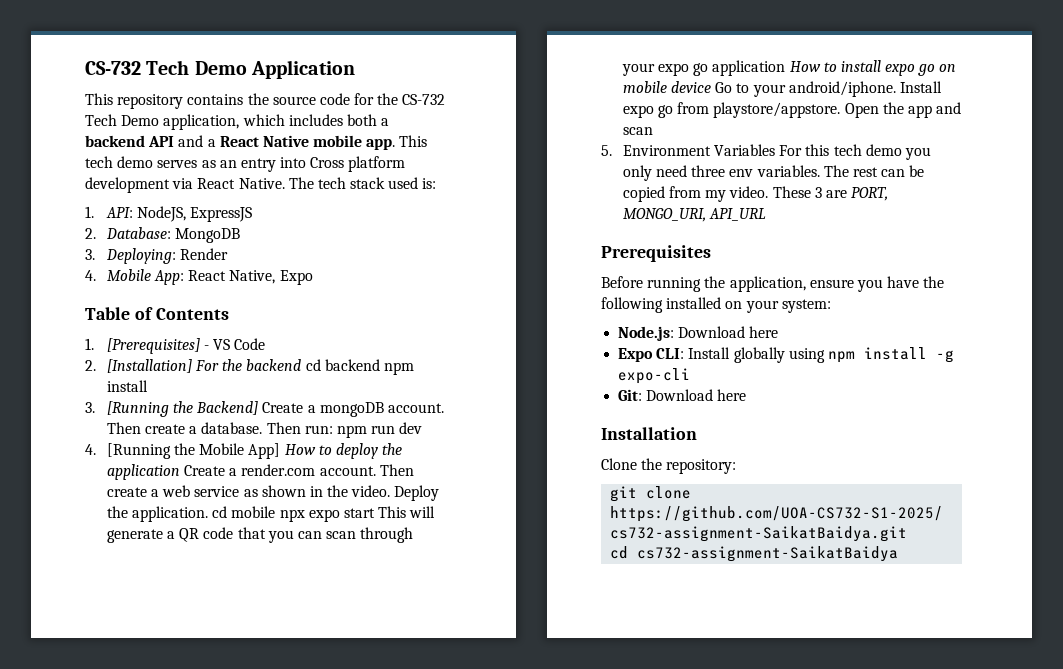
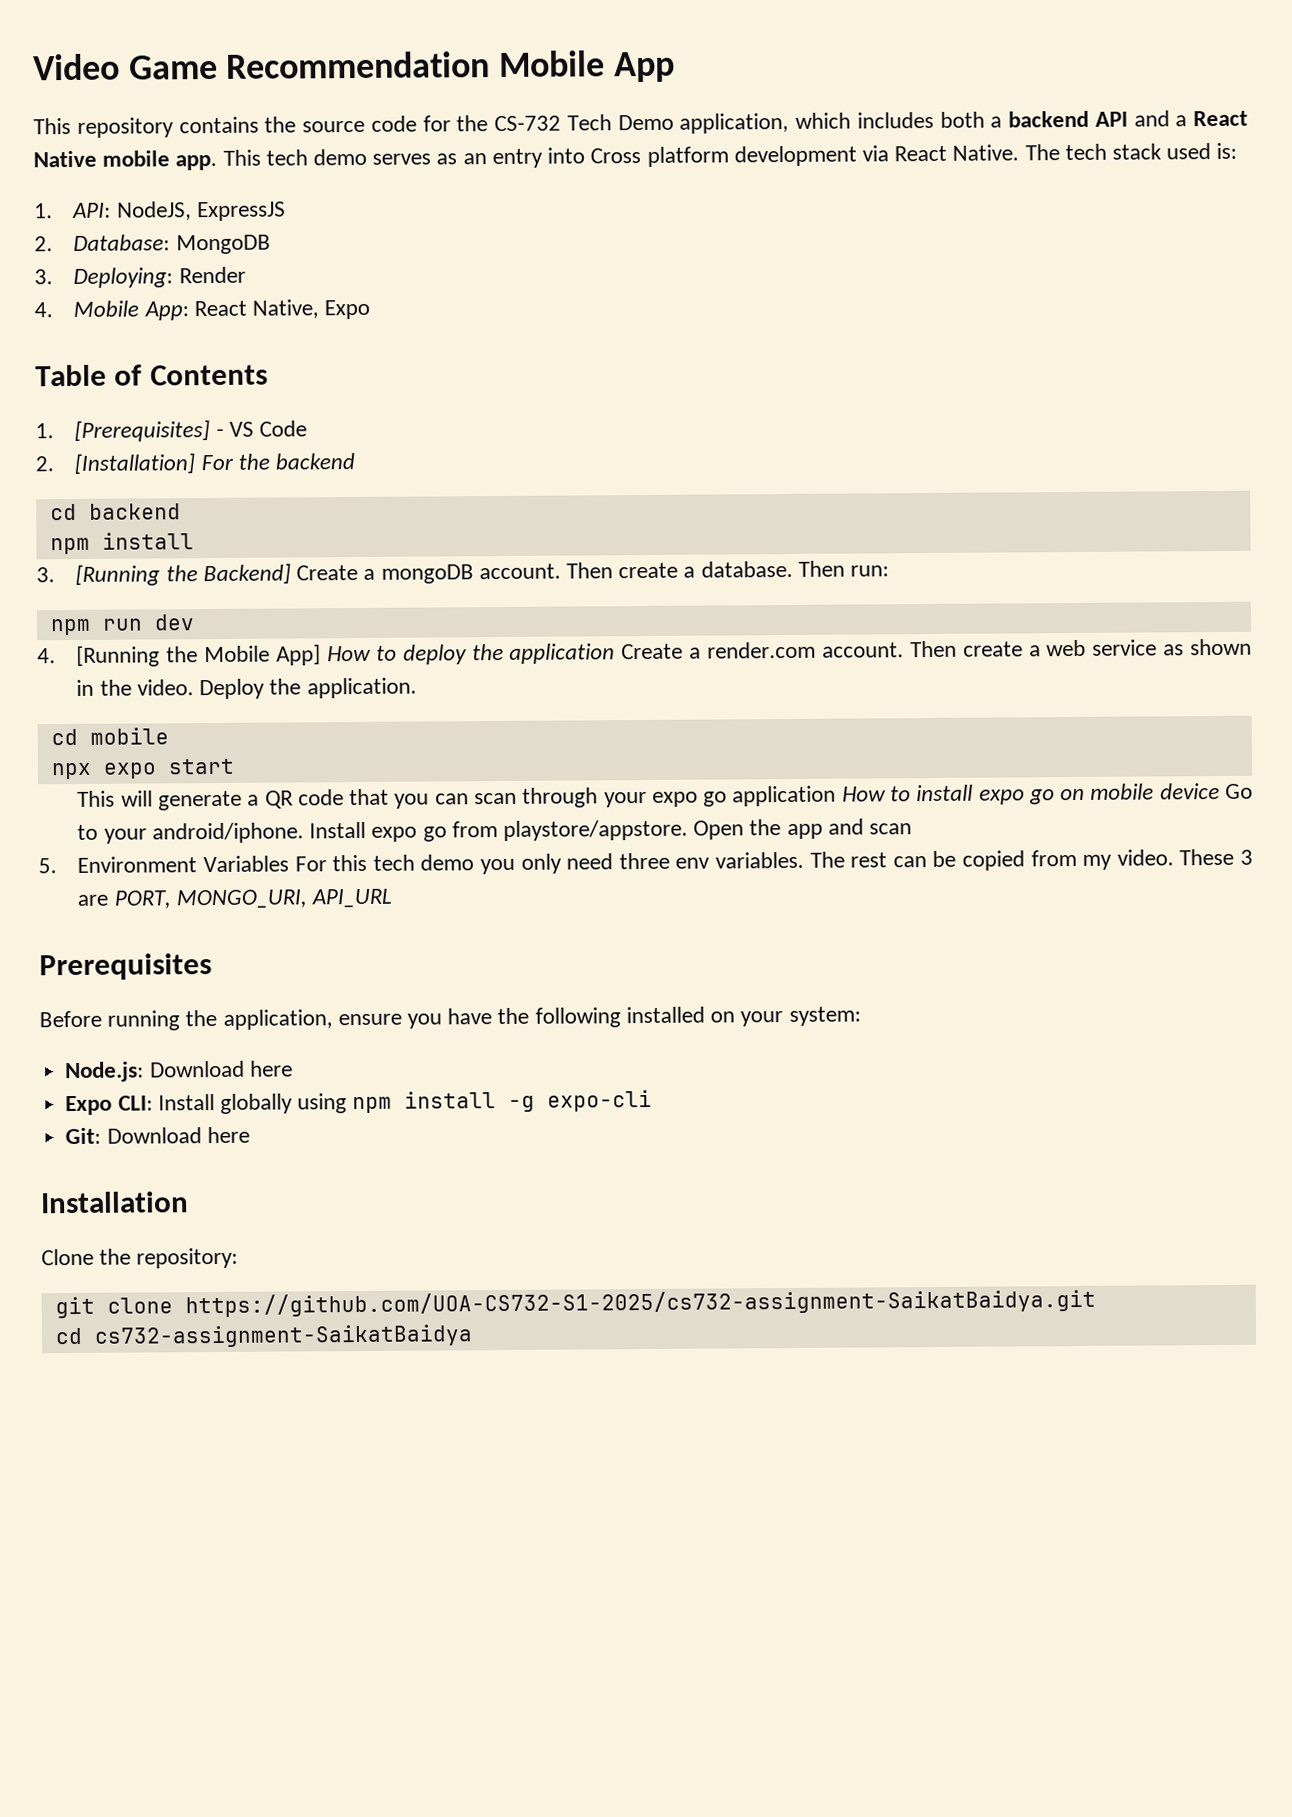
[85,60,355,79] CS-732 Tech Demo Application -> [33,50,675,83] Video Game Recommendation Mobile App
(302, 365) none -> (356, 461) //
(380, 365) none -> (181, 511) //
(333, 429) none -> (889, 571) //
(209, 514) none -> (417, 688) //
(276, 512) none -> (169, 736) //
(375, 513) none -> (235, 766) //

